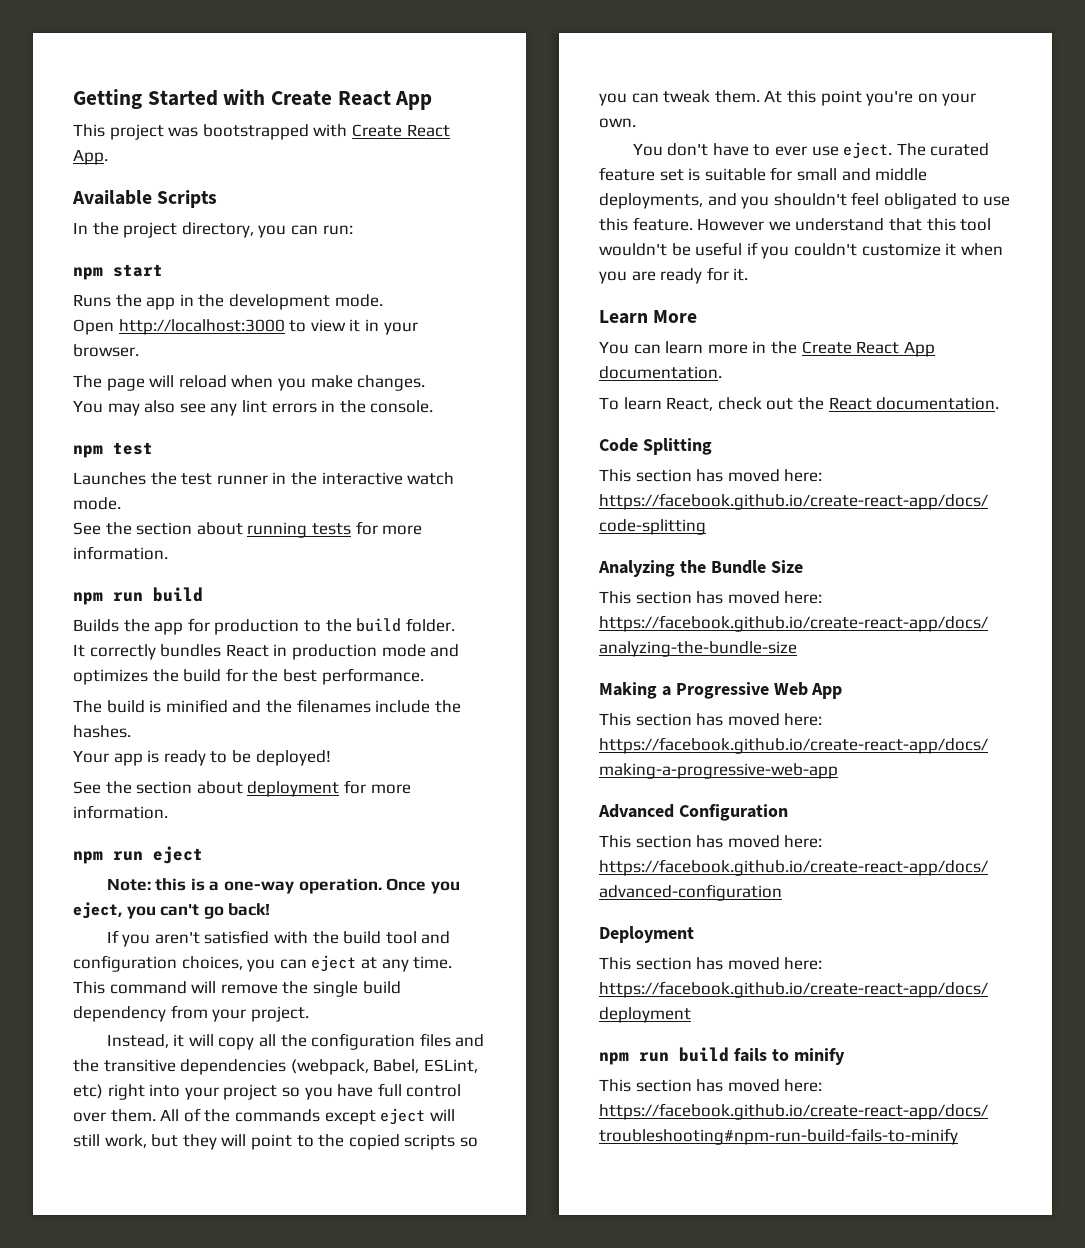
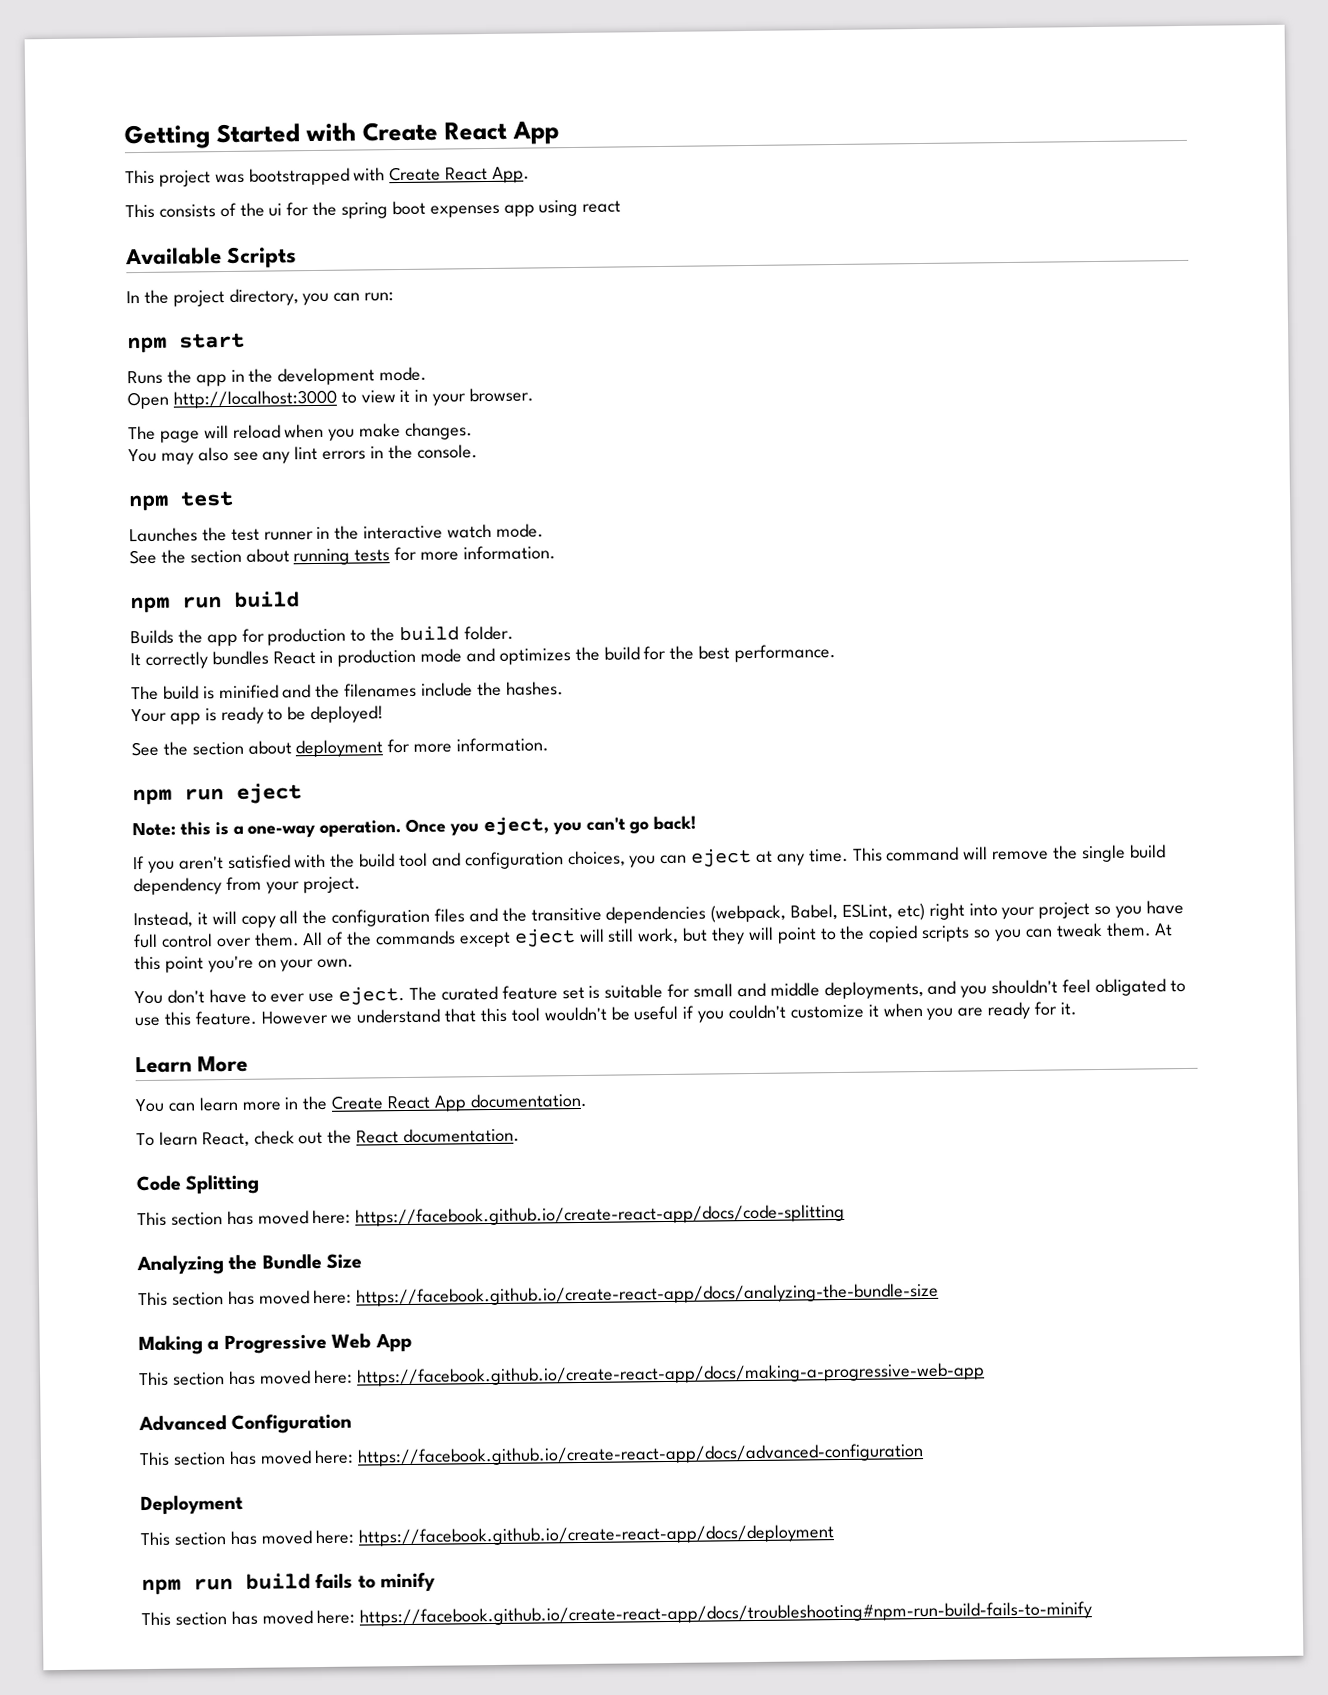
(108, 157) none -> [125,199,622,219] // This consists of the ui for the spring boot expenses app using react

